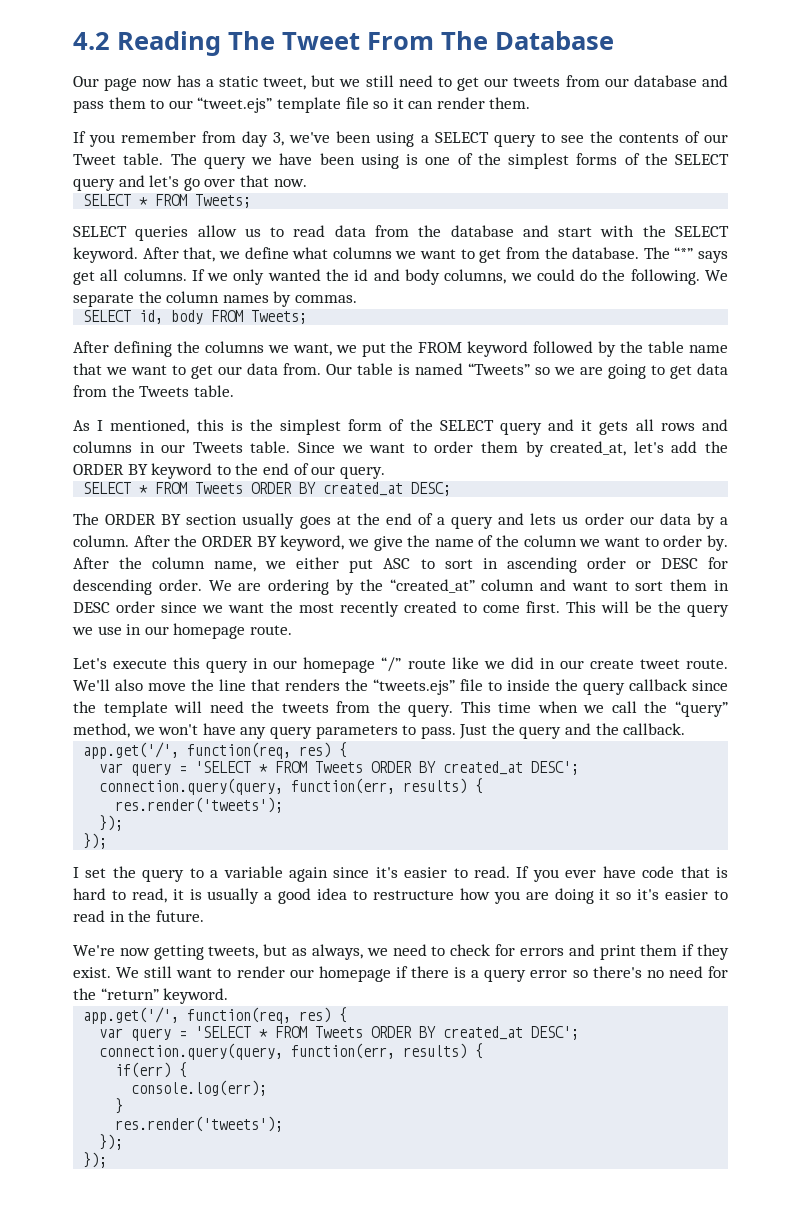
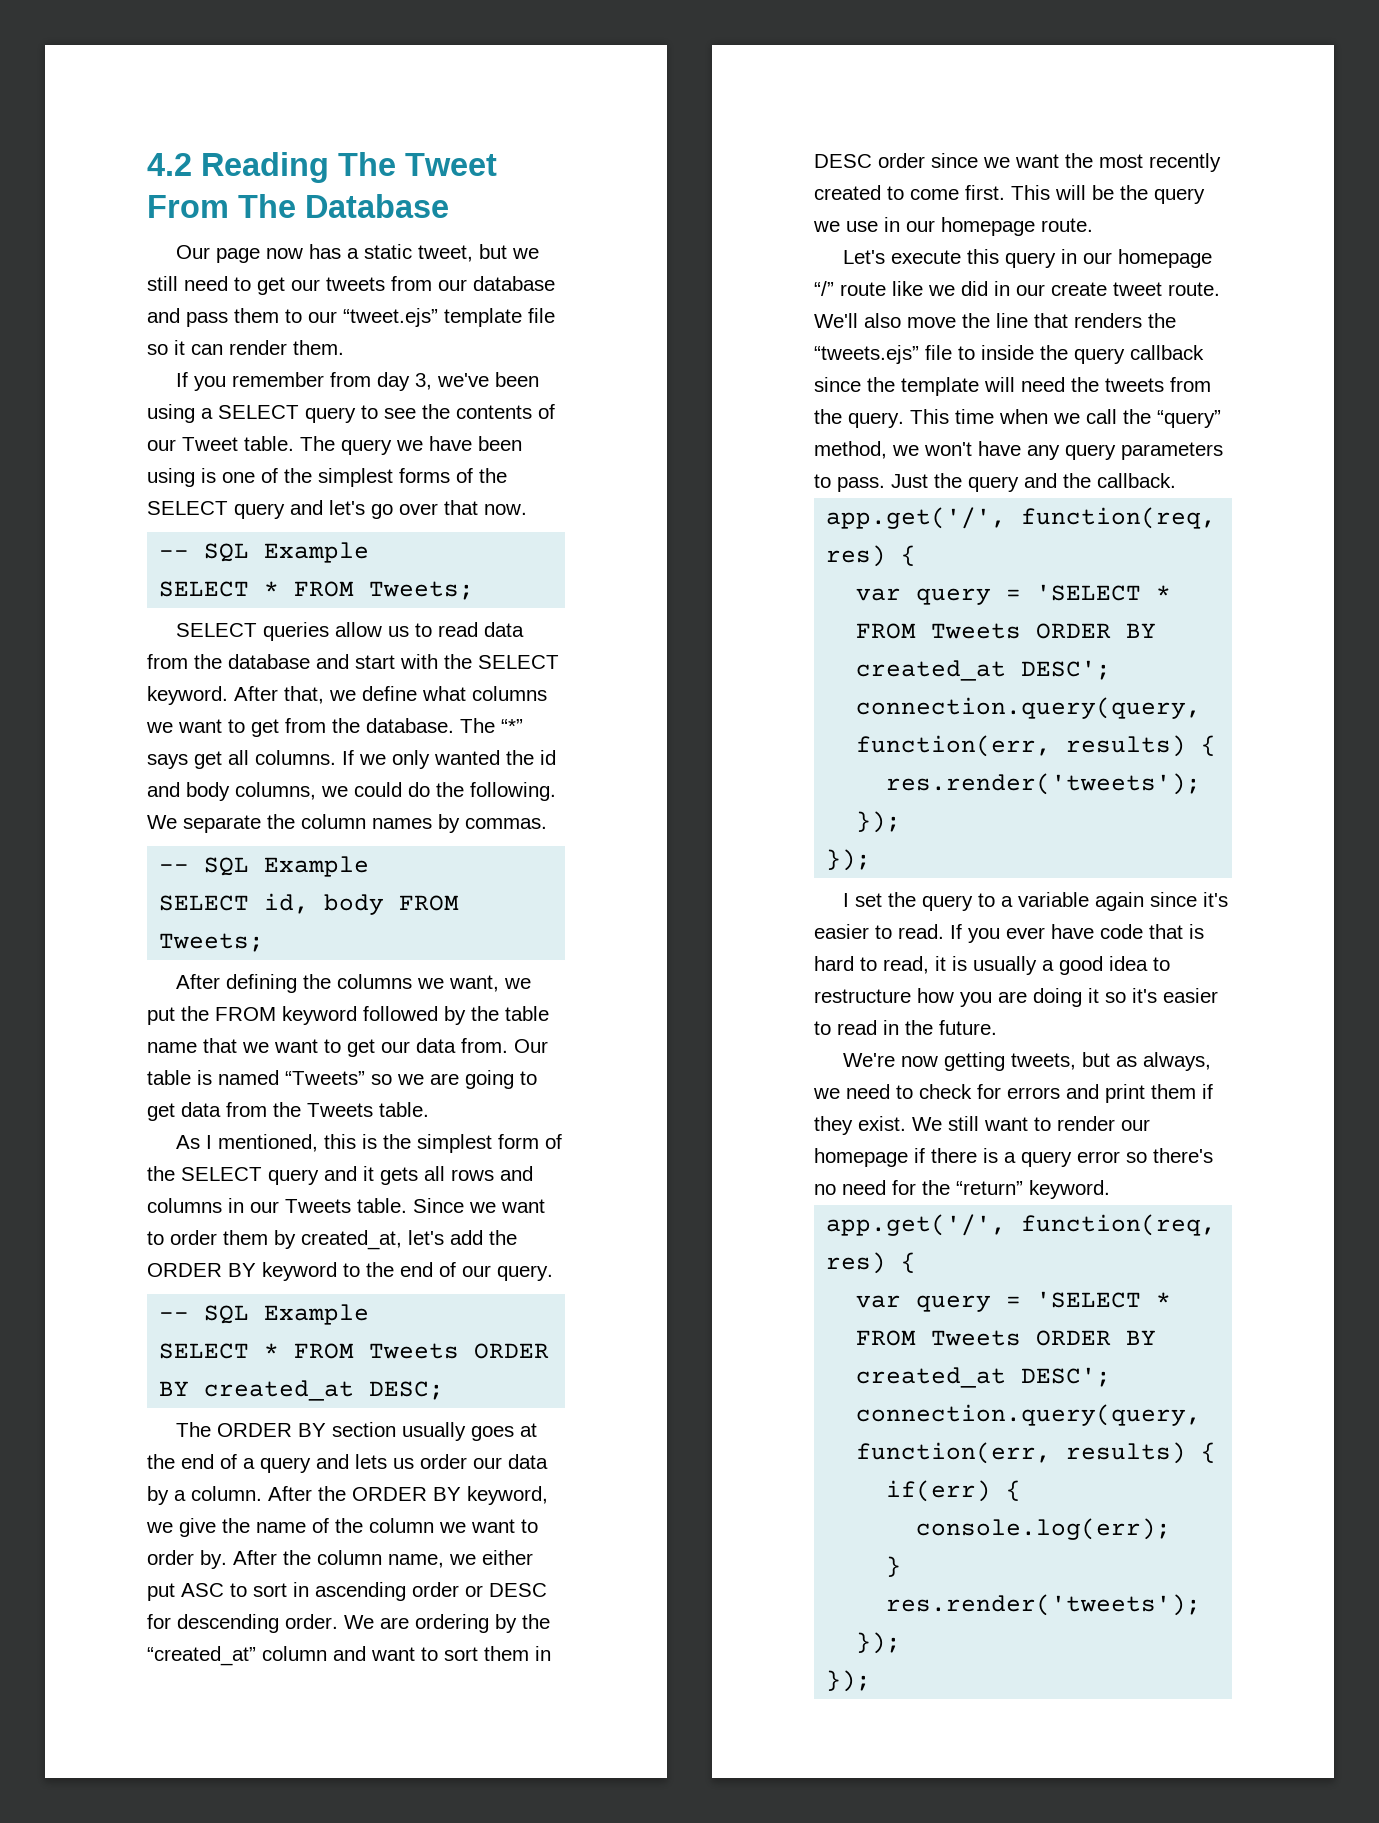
(307, 183) none -> [159,542,370,563] // -- SQL Example
(357, 299) none -> [159,856,370,877] // -- SQL Example
(385, 472) none -> [159,1304,370,1325] // -- SQL Example

